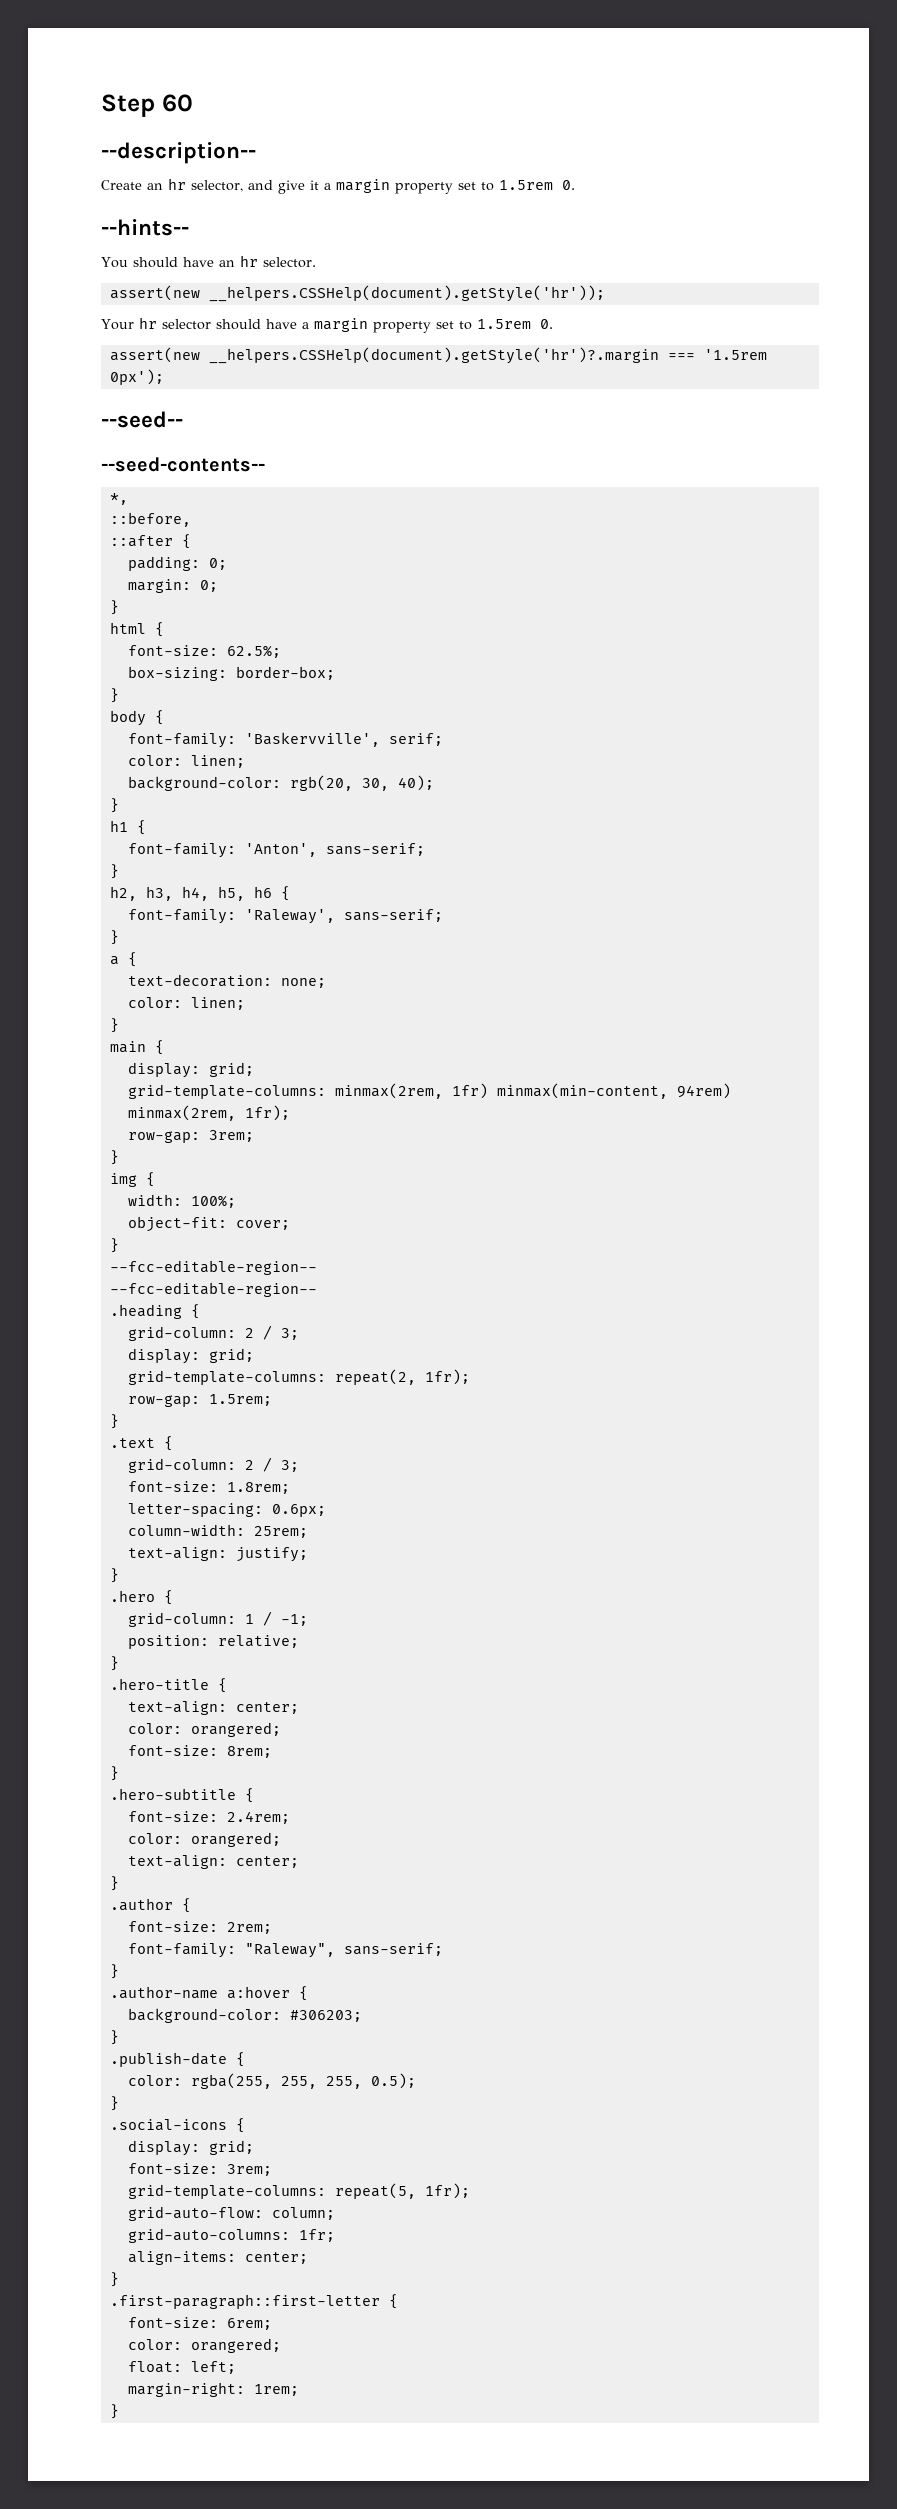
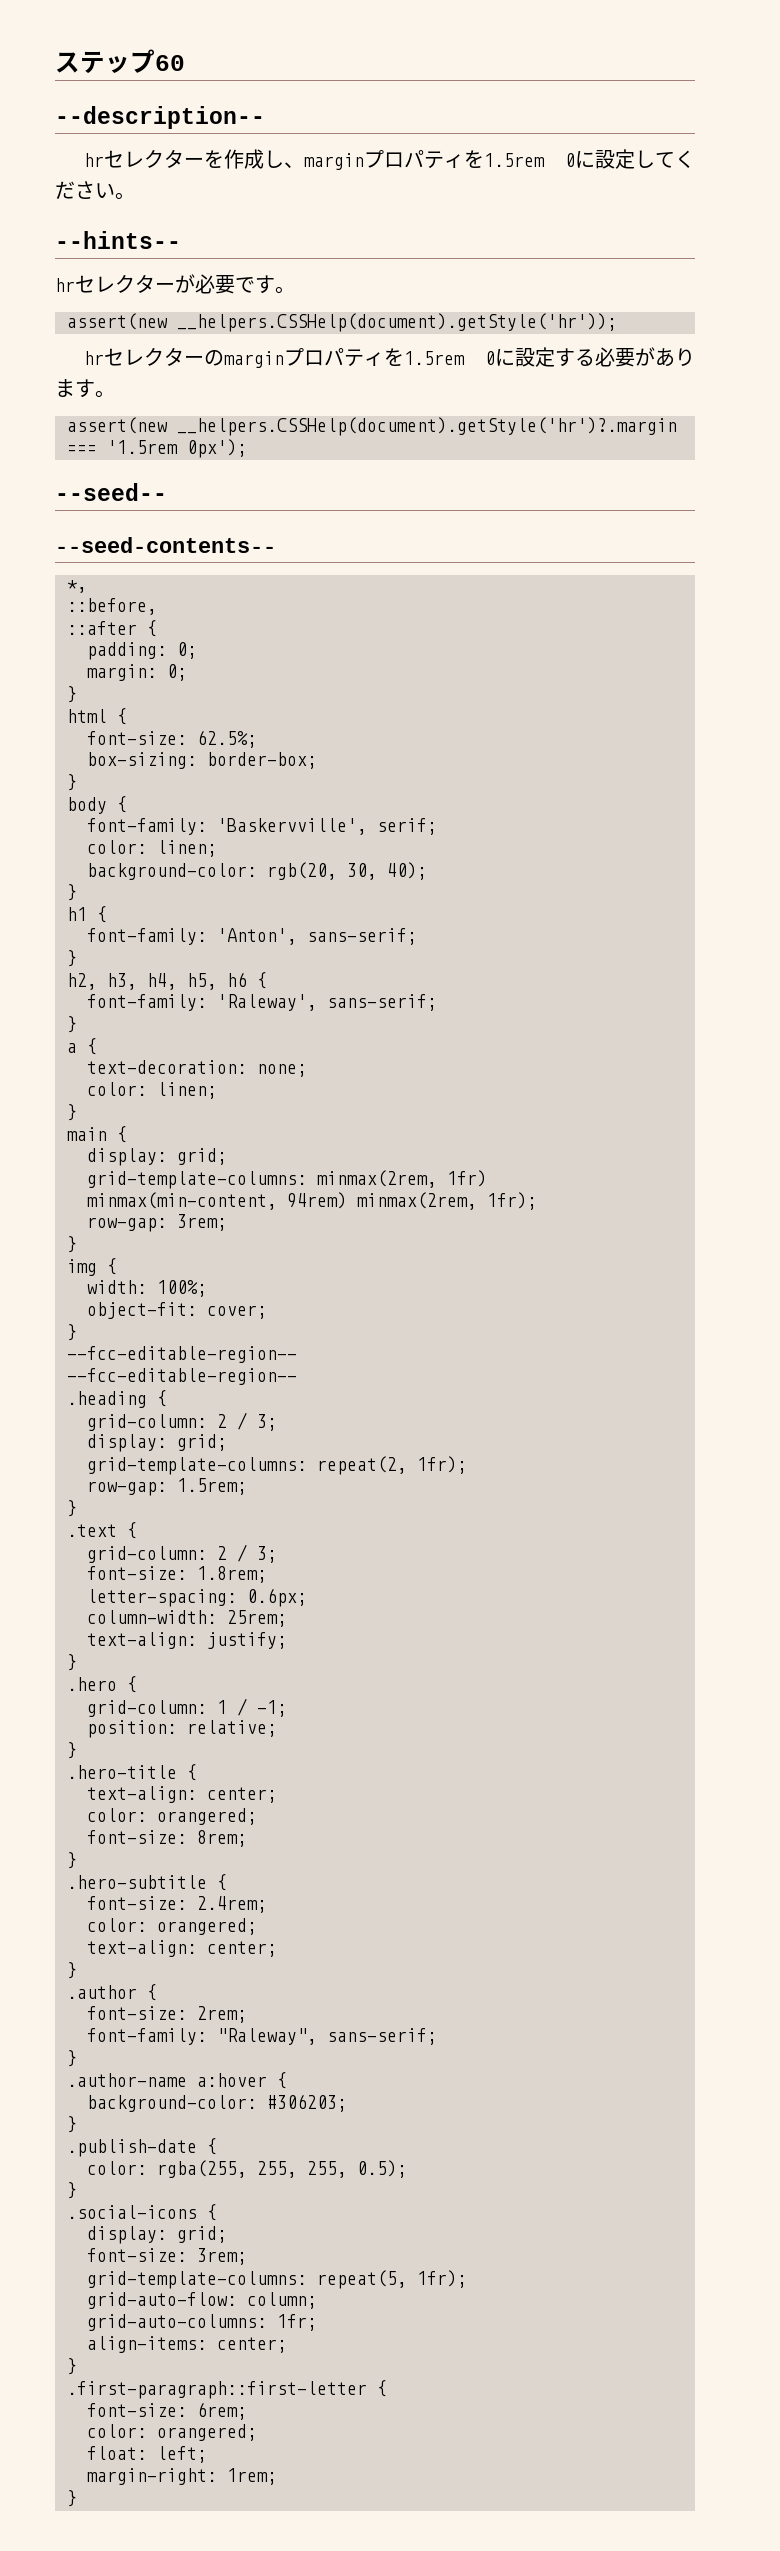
[101,94,155,117] Step -> [55,49,155,74] ステップ
[101,178,575,194] [101,219,189,236] [101,255,316,268] [109,285,605,302] [101,317,553,333] Create an hr selector, and give it a margin property set to 1.5rem 0. // --hints-- // You should have an hr selector. // assert(new __helpers.CSSHelp(document).getStyle('hr')); // Your hr selector should have a margin property set to 1.5rem 0. -> [83,149,695,170] [55,181,135,200] [55,231,181,249] [55,274,295,294] [67,313,617,332] [83,347,695,368] [55,379,115,398] hrセレクターを作成し、marginプロパティを1.5rem 0に設定してください。 // --hints-- // hrセレクターが必要です。 // assert(new __helpers.CSSHelp(document).getStyle('hr')); // hrセレクターのmarginプロパティを1.5rem 0に設定する必要があります。

